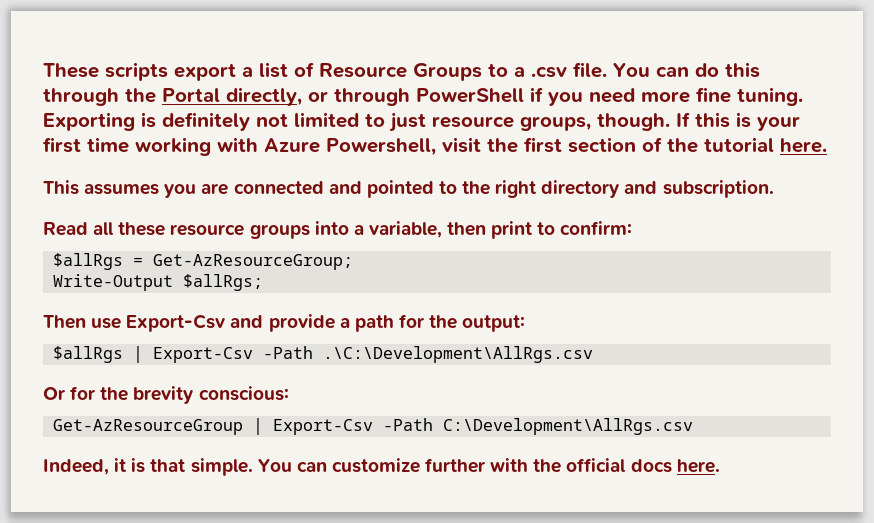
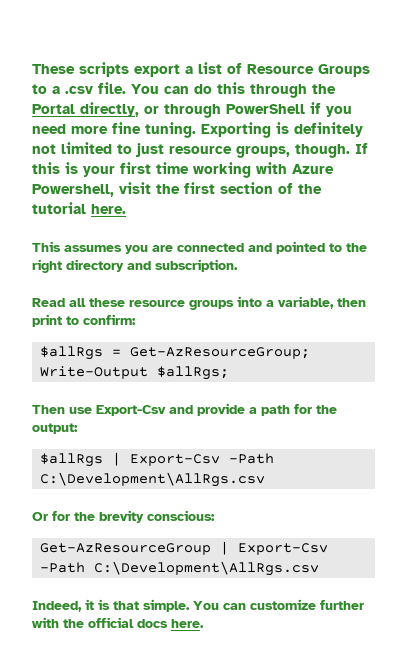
[323,346,594,363] .\C:\Development\AllRgs.csv -> [39,472,265,487] C:\Development\AllRgs.csv

